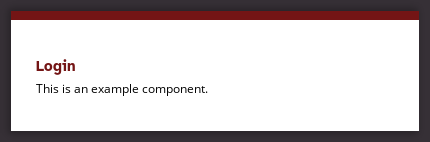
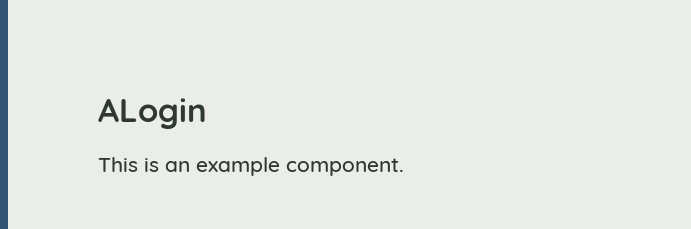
[36,59,76,75] Login -> [98,98,207,129] ALogin

